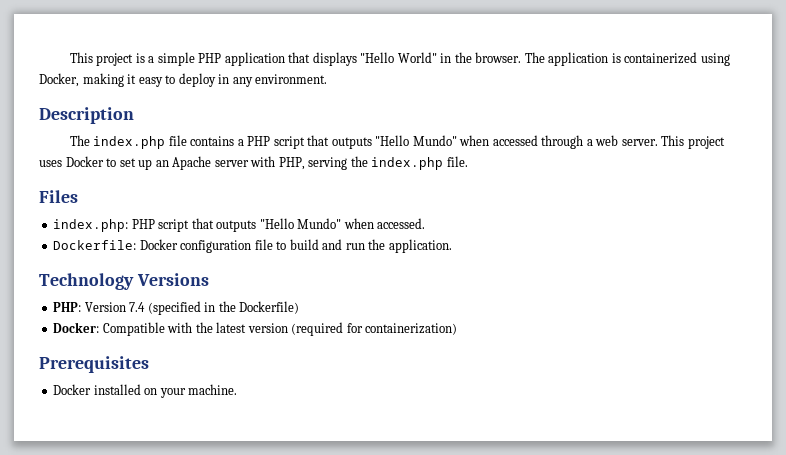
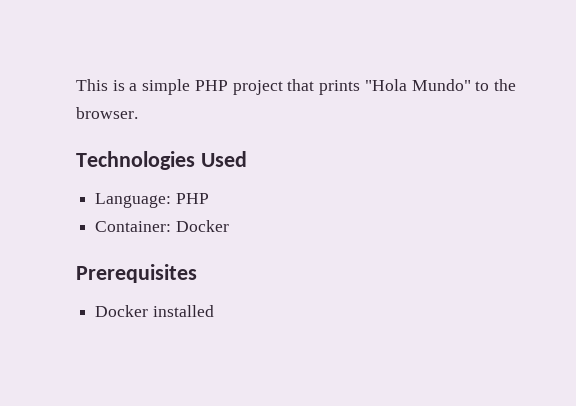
[69,52,134,66] This project -> [76,79,108,91] This
[224,52,730,66] [39,73,328,87] [39,107,134,124] [69,135,725,149] [39,156,468,170] [39,190,78,203] [53,218,426,232] [53,239,452,253] [39,273,209,290] [53,301,300,315] [53,322,458,336] application that displays "Hello World" in the browser. The application is containerized using Docker, making it easy to deploy in any environment. // Description // The index.php file contains a PHP script that outputs "Hello Mundo" when accessed through a web server. This project uses Docker to set up an Apache server with PHP, serving the index.php file. // Files // index.php: PHP script that outputs "Hello Mundo" when accessed. // Dockerfile: Docker configuration file to build and run the application. // Technology Versions // PHP: Version 7.4 (specified in the Dockerfile) // Docker: Compatible with the latest version (required for containerization) -> [232,79,516,95] [76,107,138,119] [76,151,247,170] [95,193,209,208] [95,220,229,232] project that prints "Hola Mundo" to the browser. // Technologies Used // Language: PHP // Container: Docker
[144,384,238,398] on your machine. -> (214, 311) none

